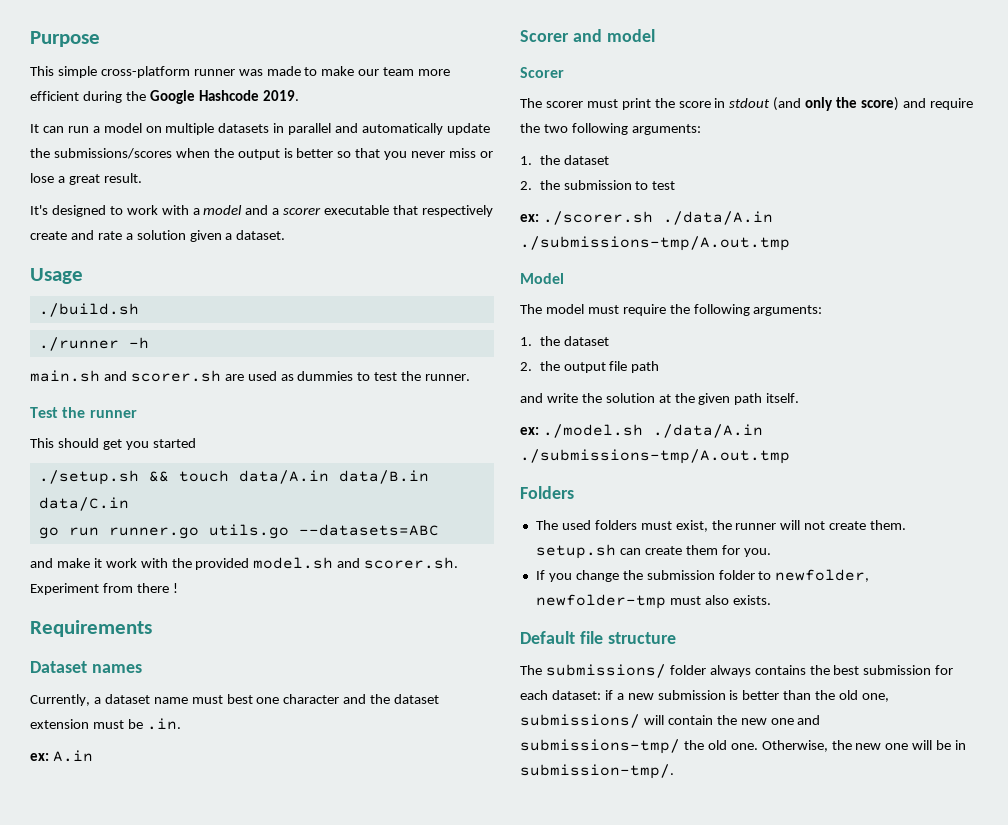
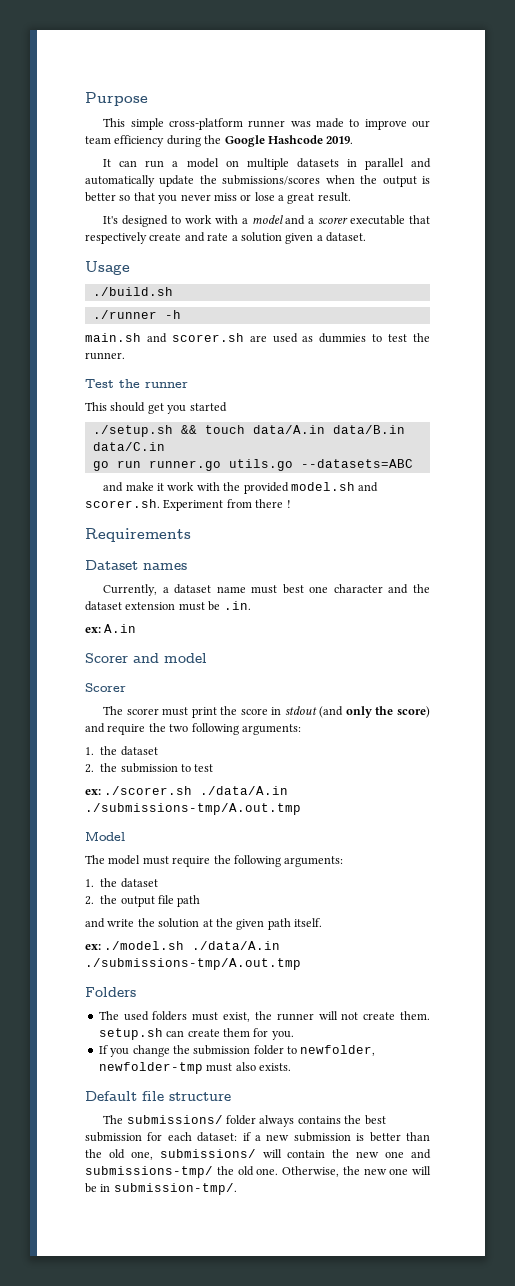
[321,66,355,76] make -> [364,119,407,130] improve
[418,69,451,76] [30,91,79,101] more efficient -> [114,135,165,147] efficiency

